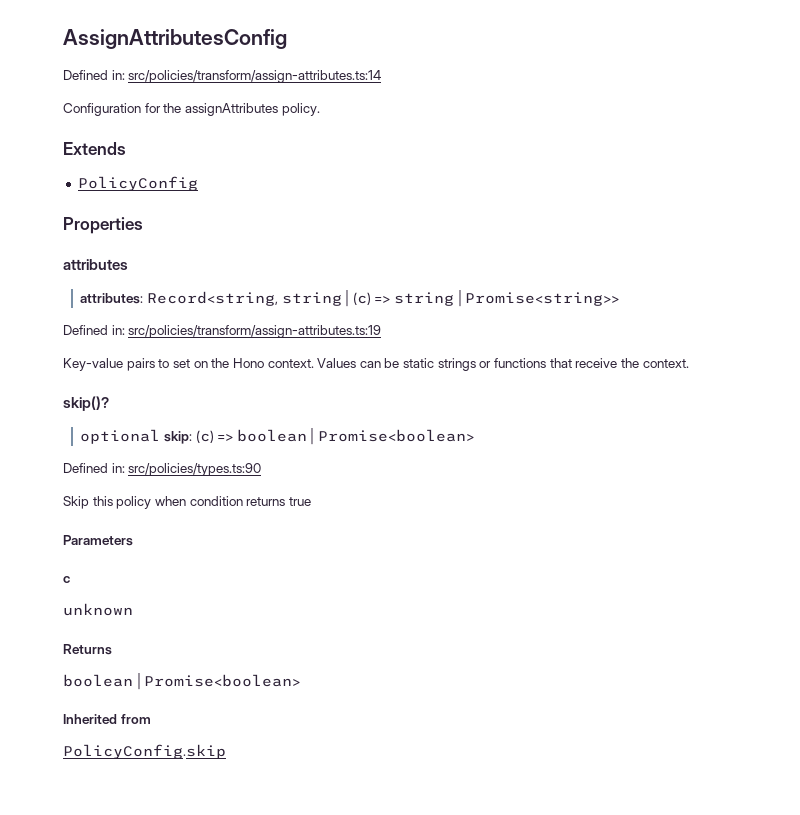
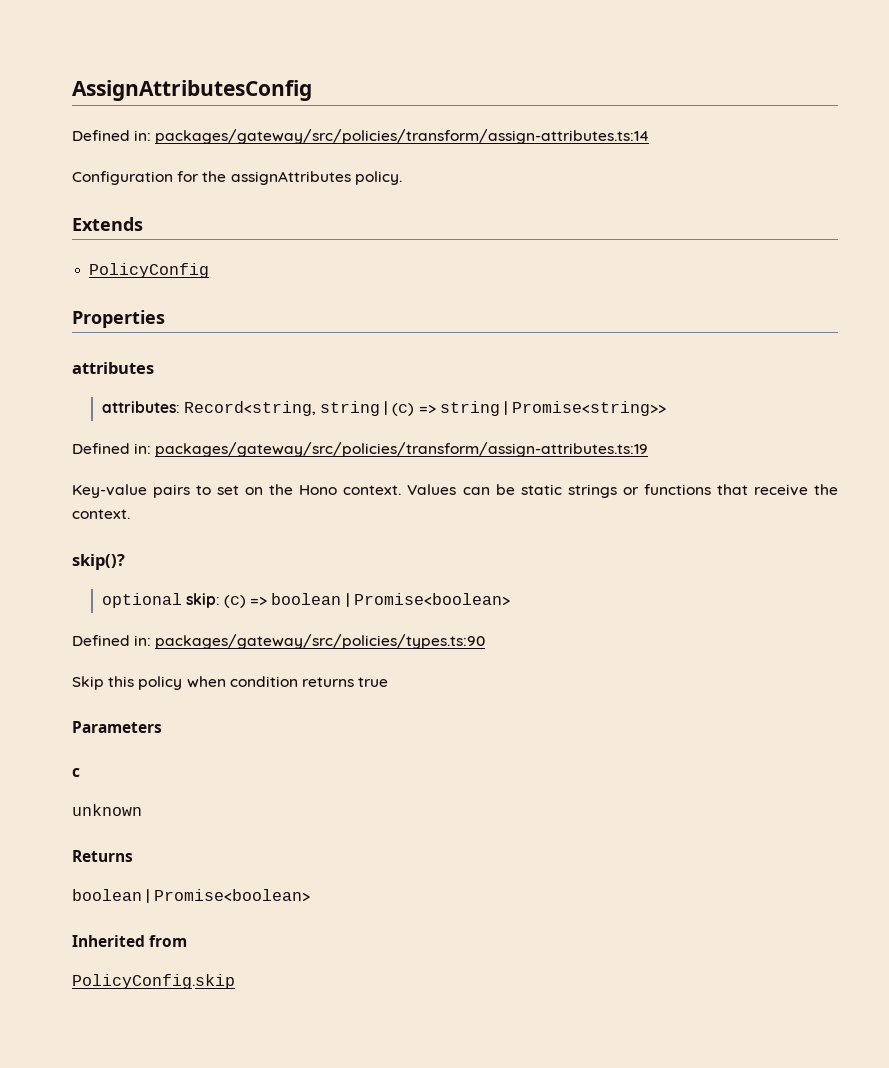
[128,70,382,83] src/policies/transform/assign-attributes.ts:14 -> [155,129,650,144] packages/gateway/src/policies/transform/assign-attributes.ts:14
[128,325,382,338] src/policies/transform/assign-attributes.ts:19 -> [155,442,649,457] packages/gateway/src/policies/transform/assign-attributes.ts:19
[128,463,262,476] src/policies/types.ts:90 -> [155,634,486,649] packages/gateway/src/policies/types.ts:90

